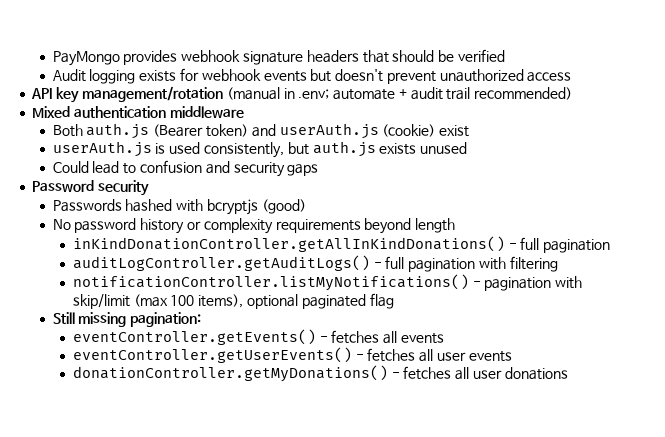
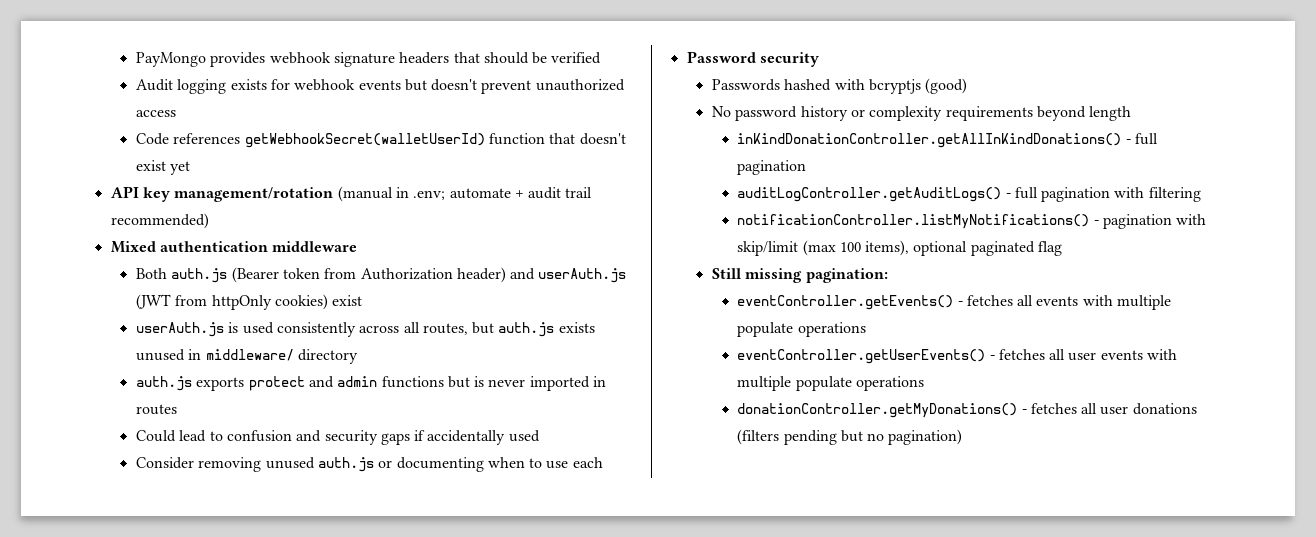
(572, 77) none -> [135,133,626,148] [135,160,191,175] // Code references getWebhookSecret(walletUserId) function that doesn't exist yet
[205,123,436,139] token) and userAuth.js (cookie) -> [282,267,627,283] [135,294,328,310] token from Authorization header) and userAuth.js (JWT from httpOnly cookies)
[203,142,284,158] consistently, -> [276,322,468,337] consistently across all routes,
(468, 148) none -> [188,349,358,364] [135,376,607,391] [135,404,177,415] in middleware/ directory // auth.js exports protect and admin functions but is never imported in routes
(319, 170) none -> [414,430,540,445] [135,457,603,472] if accidentally used // Consider removing unused auth.js or documenting when to use each
(444, 338) none -> [1082,295,1172,310] [737,322,866,337] with multiple populate operations
(512, 356) none -> [1147,349,1178,360] [737,376,924,391] with multiple populate operations
(568, 373) none -> [737,429,963,445] (filters pending but no pagination)

